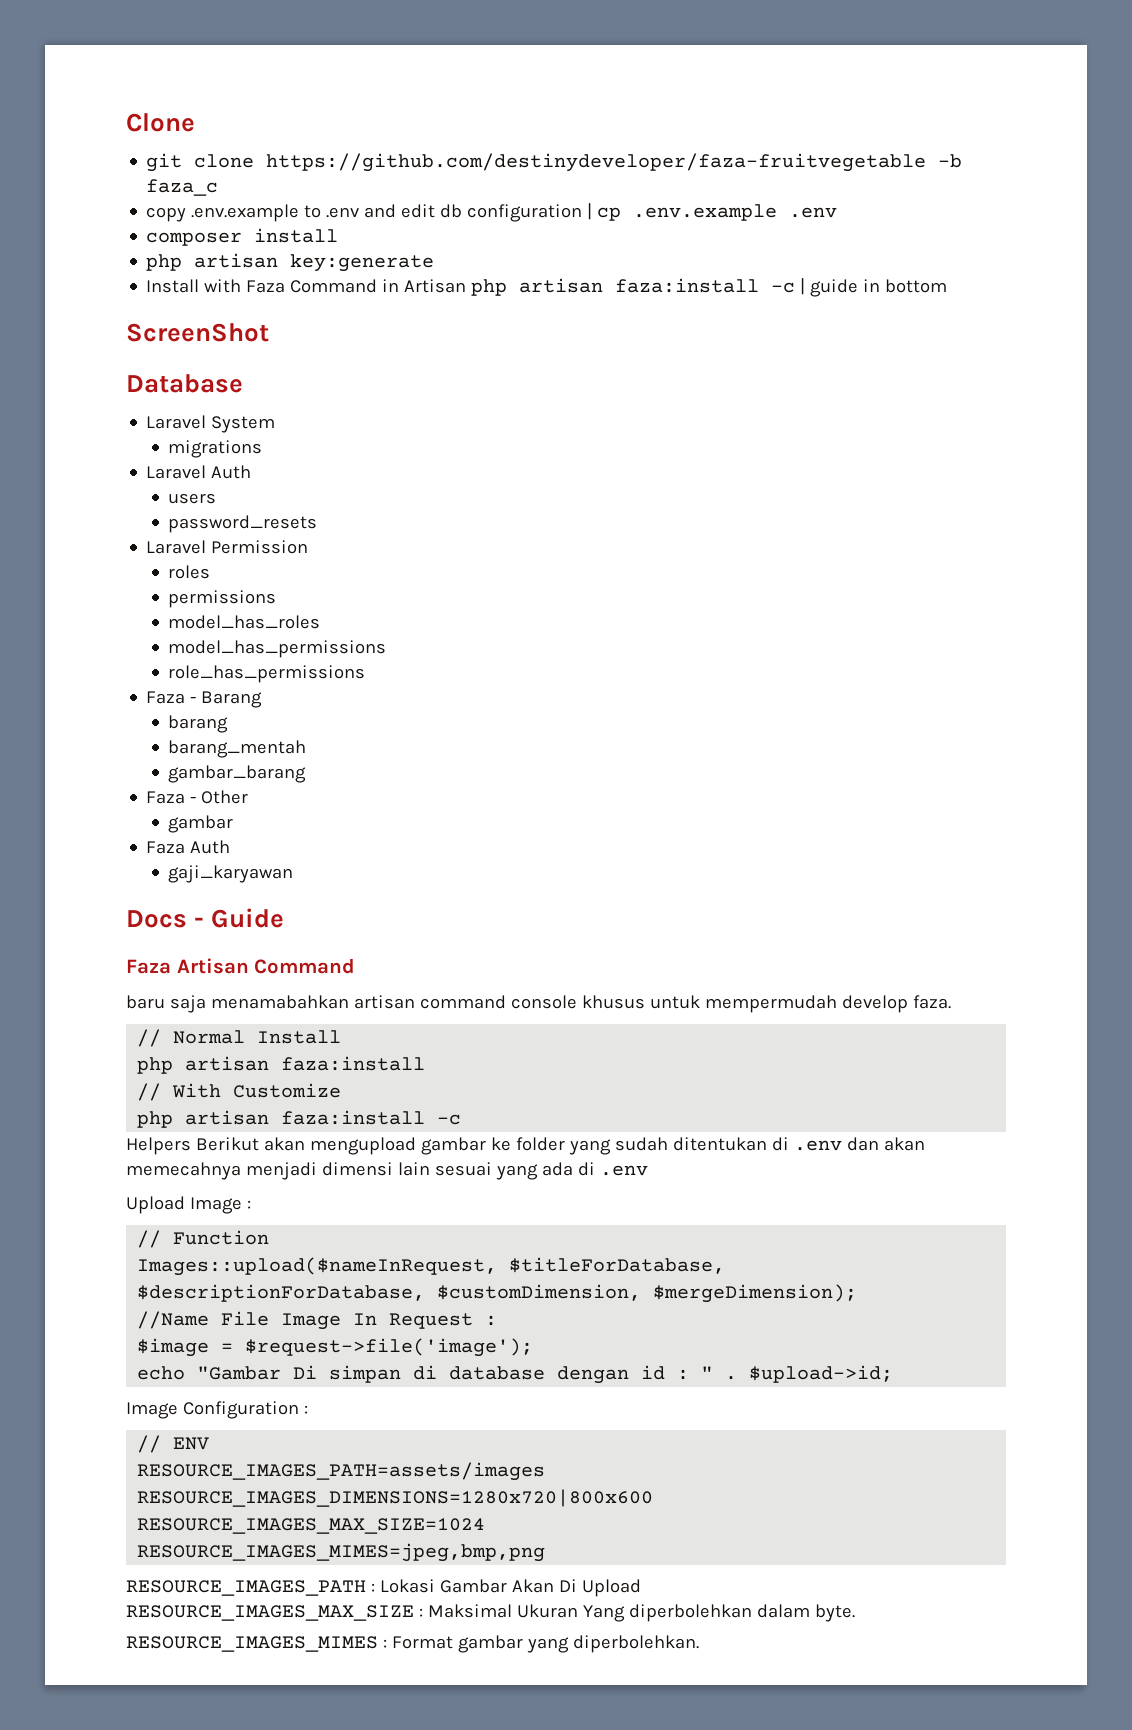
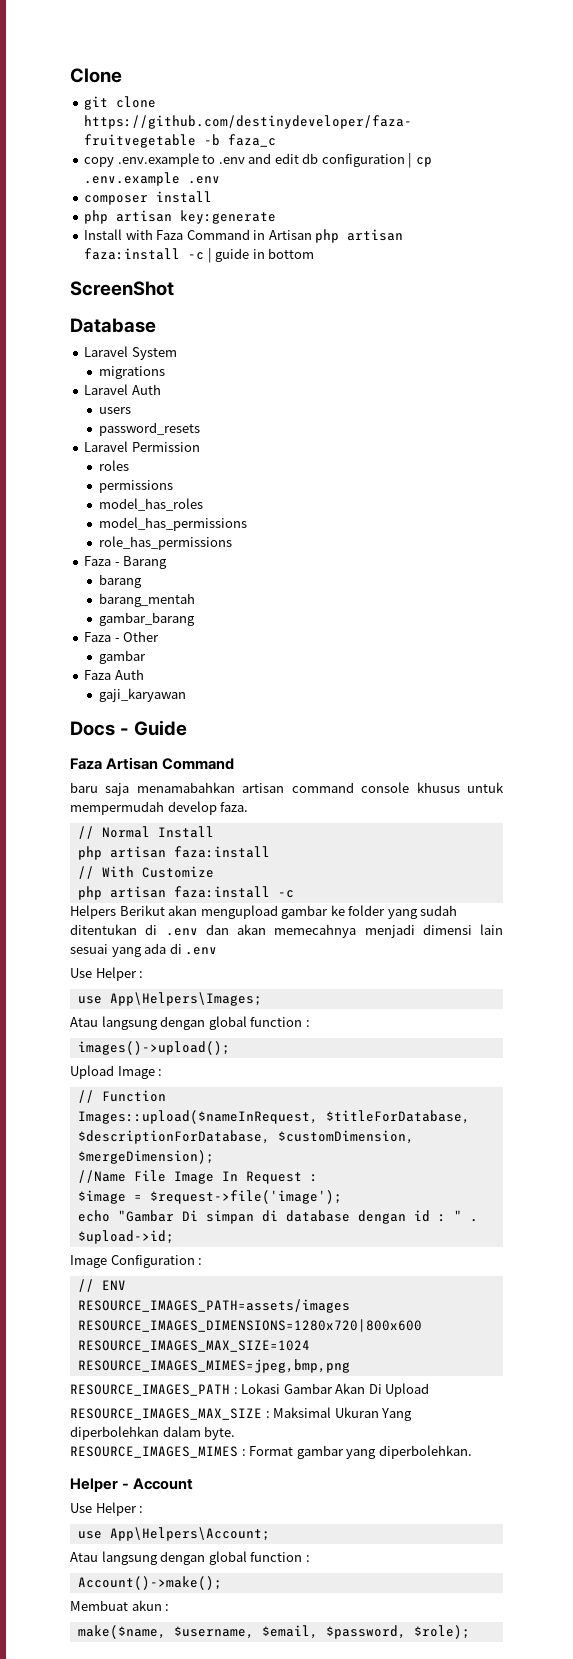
(648, 1170) none -> [70,967,144,981] [77,992,262,1006] [70,1016,310,1030] [77,1041,230,1055] // Use Helper : // use App\Helpers\Images; // Atau langsung dengan global function : // images()->upload();
(699, 1644) none -> [70,1478,194,1492] [70,1502,144,1516] [77,1527,270,1541] [70,1551,310,1565] [77,1576,222,1590] [70,1600,170,1611] [77,1625,470,1639] // Helper - Account // Use Helper : // use App\Helpers\Account; // Atau langsung dengan global function : // Account()->make(); // Membuat akun : // make($name, $username, $email, $password, $role);

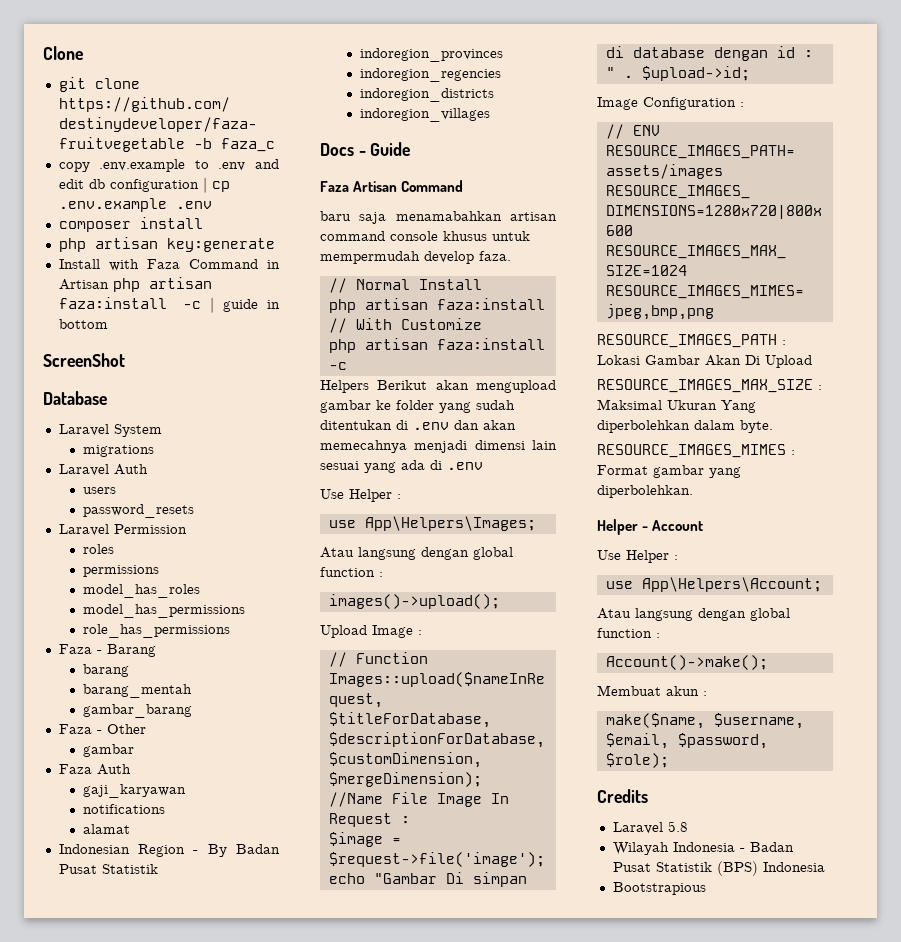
(186, 695) none -> [83,804,166,814] [83,824,131,834] [58,844,280,857] [58,864,158,874] [360,48,504,62] [360,68,502,82] [360,88,495,102] [360,108,491,122] // notifications // alamat // Indonesian Region - By Badan Pusat Statistik // indoregion_provinces // indoregion_regencies // indoregion_districts // indoregion_villages
(470, 1632) none -> [597,789,648,803] [612,821,688,834] [612,842,794,855] [612,861,825,876] [612,882,706,895] // Credits // Laravel 5.8 // Wilayah Indonesia - Badan Pusat Statistik (BPS) Indonesia // Bootstrapious

